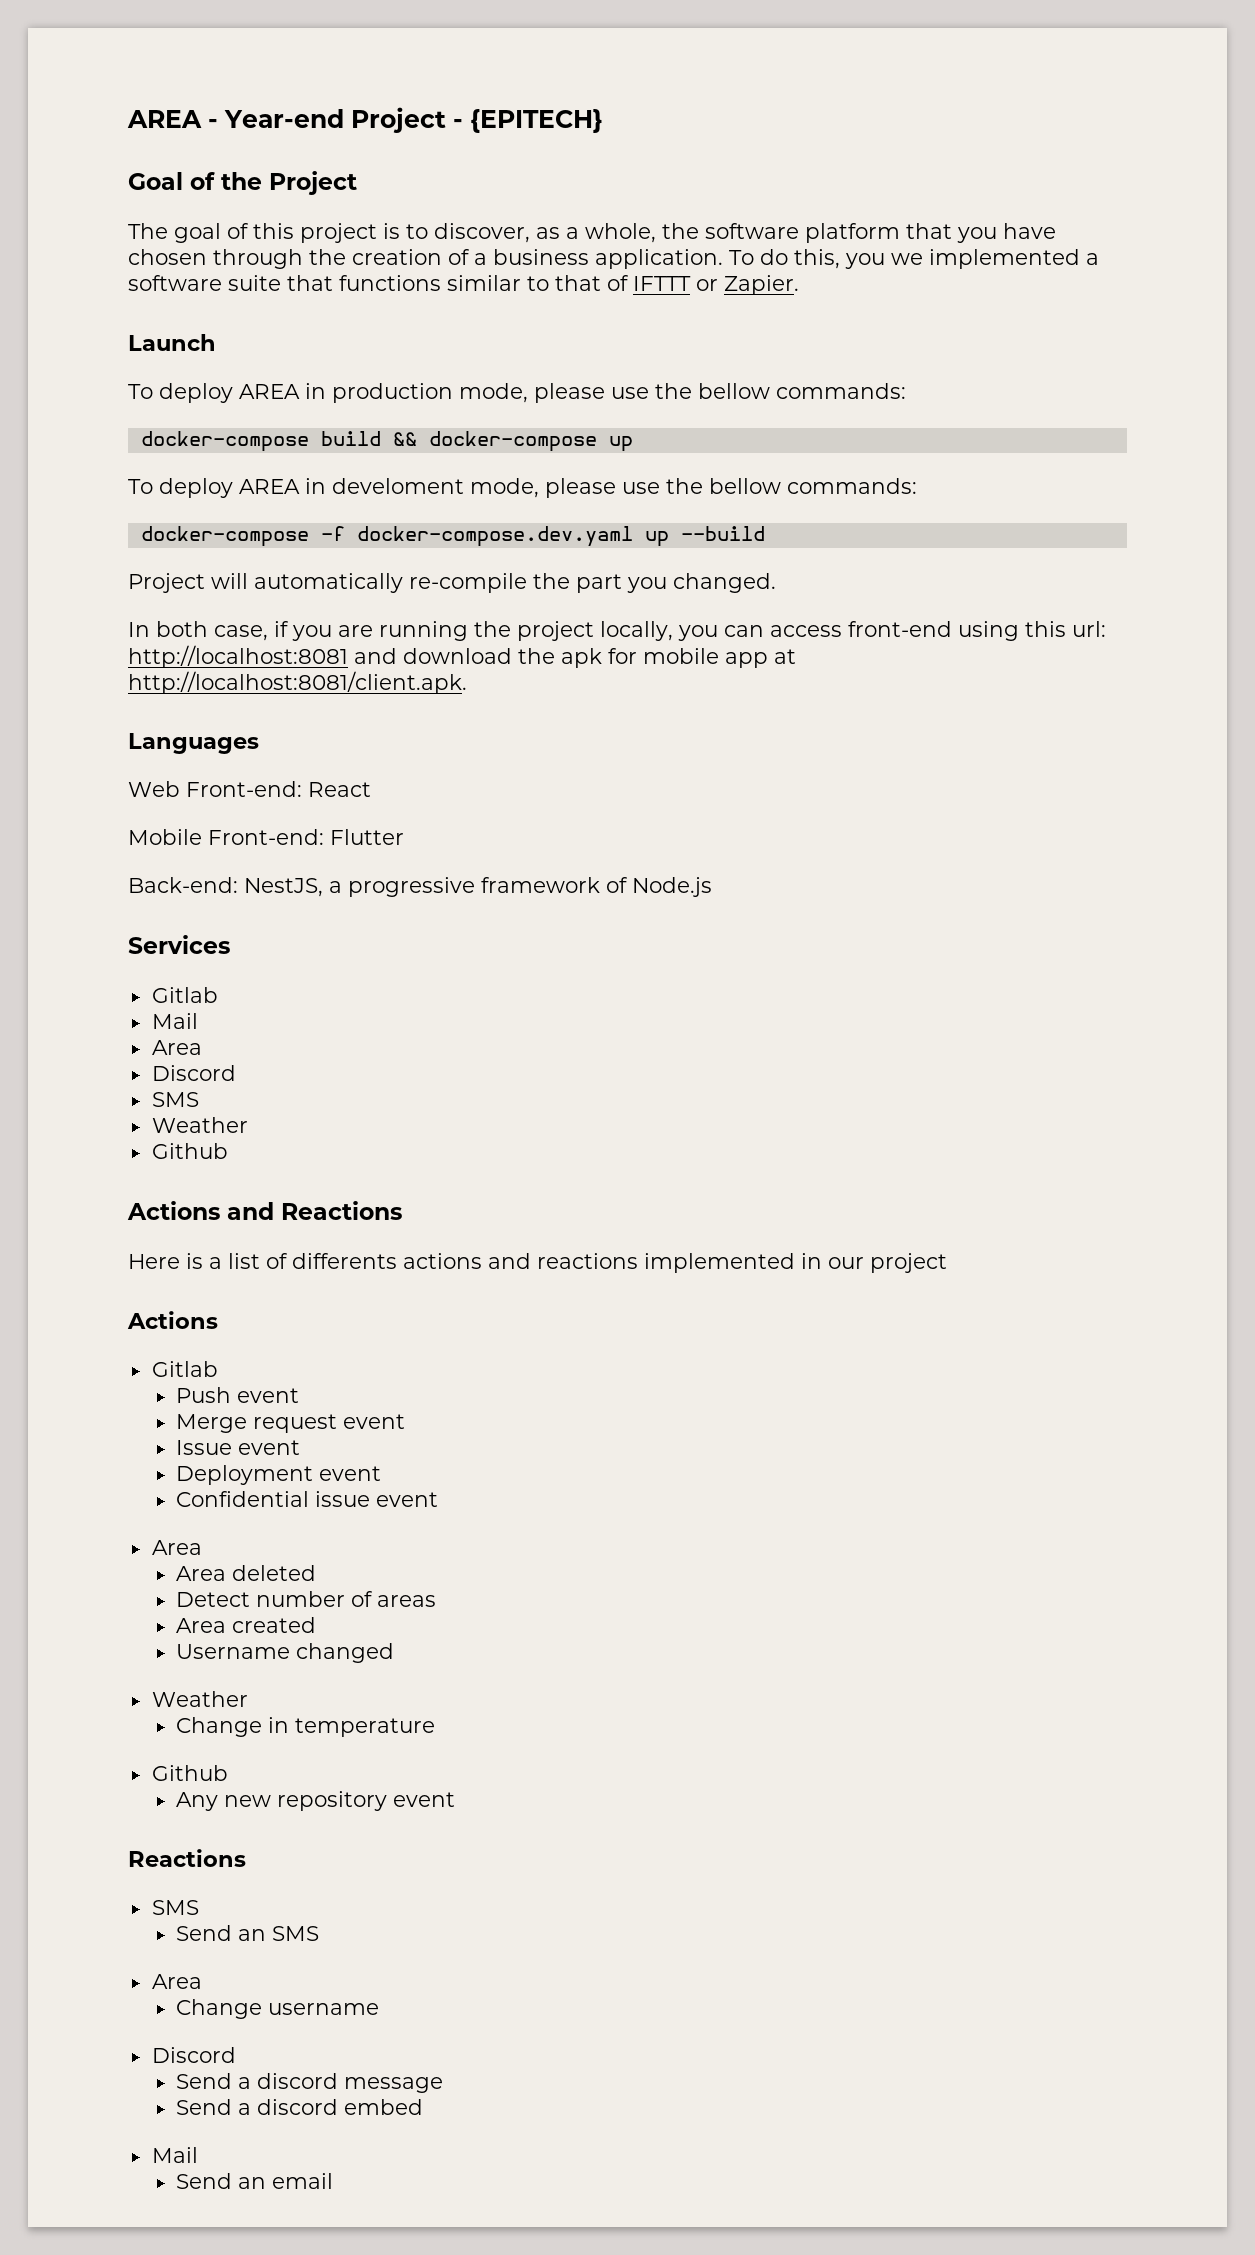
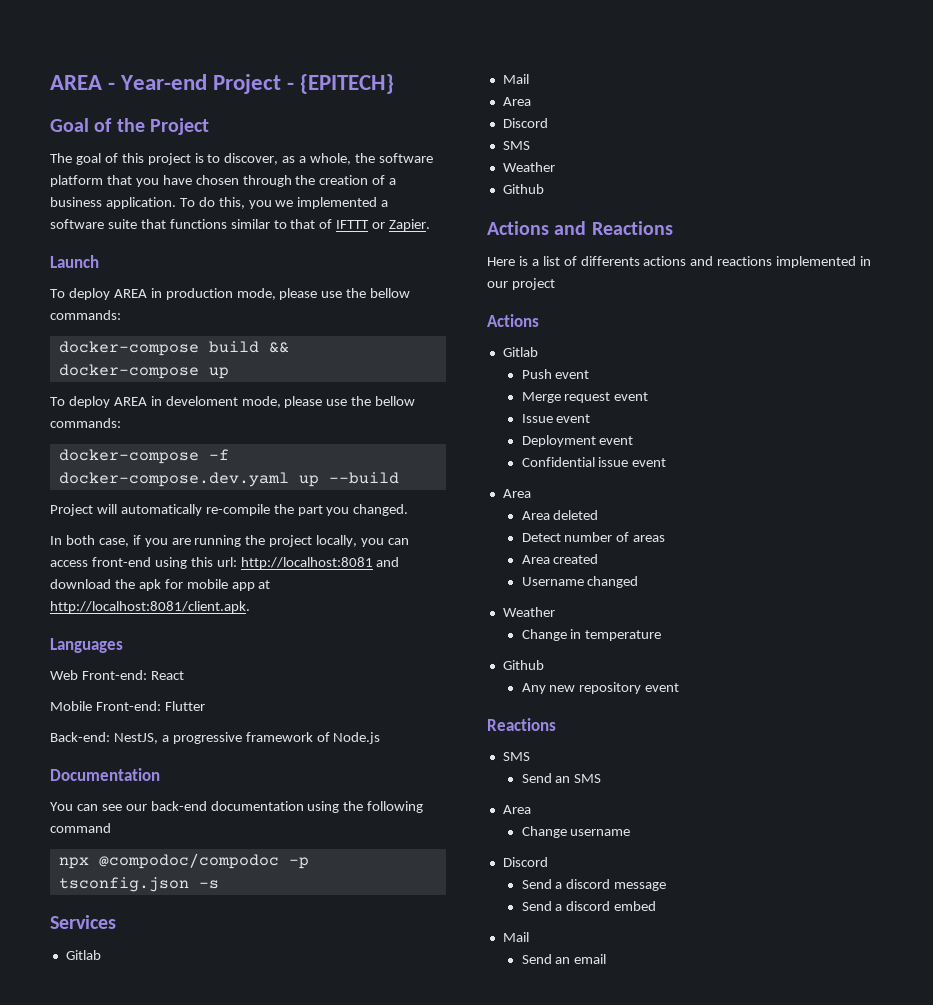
(712, 887) none -> [50,768,160,781] [50,801,424,813] [50,823,111,833] [58,853,309,869] [58,877,219,892] // Documentation // You can see our back-end documentation using the following command // npx @compodoc/compodoc -p tsconfig.json -s

